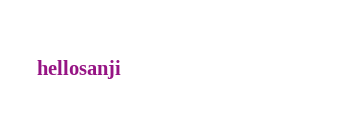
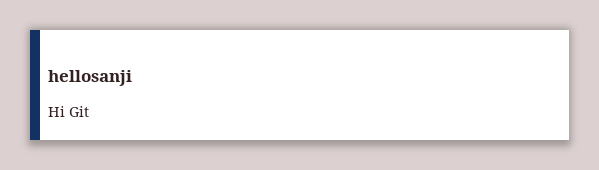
(121, 69) none -> [48,106,89,117] // Hi Git

